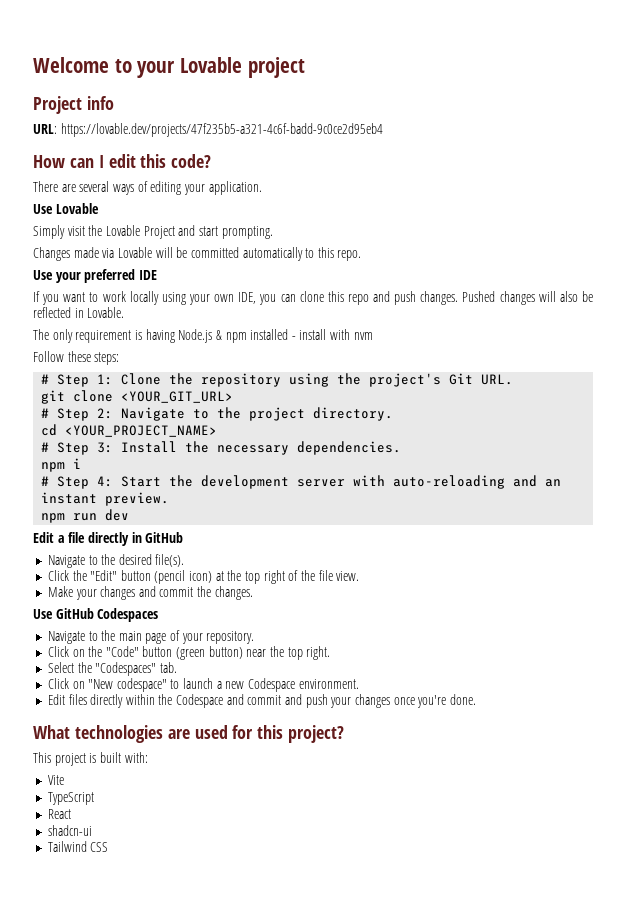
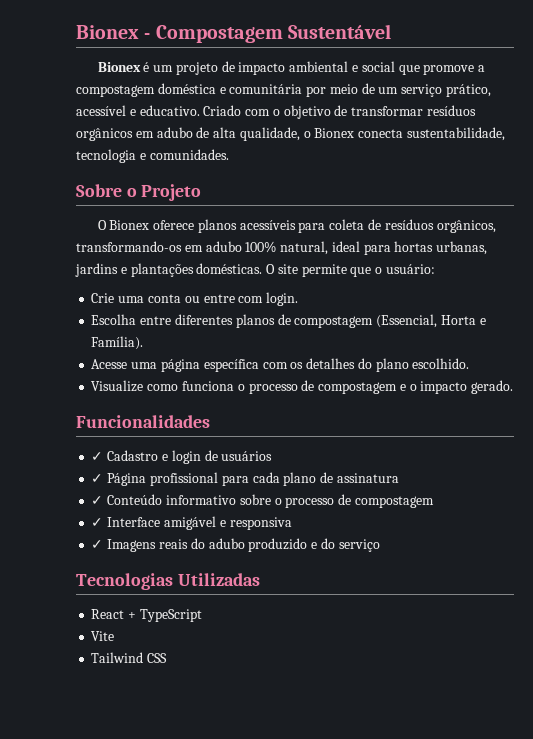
[33,57,305,78] [33,96,114,114] [33,123,383,137] [33,154,212,168] [33,181,262,195] [33,203,99,214] [33,225,273,239] [33,247,362,261] [33,269,157,283] [33,291,593,305] [33,307,125,318] [33,329,373,343] [33,351,120,365] [41,373,514,387] [41,390,234,404] [41,407,394,421] [41,424,218,437] [41,441,402,455] [41,458,82,472] [41,475,562,489] [41,492,170,506] [41,509,130,523] [33,532,184,546] [47,554,185,568] [47,570,360,584] [47,586,253,600] [33,608,159,622] [47,630,255,644] [47,646,331,660] [47,662,177,676] [47,678,359,692] [47,694,476,708] [33,725,345,743] [33,752,148,766] [47,775,64,785] [47,792,94,805] [47,809,71,819] [47,825,92,836] Welcome to your Lovable project // Project info // URL: https://lovable.dev/projects/47f235b5-a321-4c6f-badd-9c0ce2d95eb4 // How can I edit this code? // There are several ways of editing your application. // Use Lovable // Simply visit the Lovable Project and start prompting. // Changes made via Lovable will be committed automatically to this repo. // Use your preferred IDE // If you want to work locally using your own IDE, you can clone this repo and push changes. Pushed changes will also be reflected in Lovable. // The only requirement is having Node.js & npm installed - install with nvm // Follow these steps: // # Step 1: Clone the repository using the project's Git URL. // git clone <YOUR_GIT_URL> // # Step 2: Navigate to the project directory. // cd <YOUR_PROJECT_NAME> // # Step 3: Install the necessary dependencies. // npm i // # Step 4: Start the development server with auto-reloading and an instant preview. // npm run dev // Edit a file directly in GitHub // Navigate to the desired file(s). // Click the "Edit" button (pencil icon) at the top right of the file view. // Make your changes and commit the changes. // Use GitHub Codespaces // Navigate to the main page of your repository. // Click on the "Code" button (green button) near the top right. // Select the "Codespaces" tab. // Click on "New codespace" to launch a new Codespace environment. // Edit files directly within the Codespace and commit and push your changes once you're done. // What technologies are used for this project? // This project is built with: // Vite // TypeScript // React // shadcn-ui -> [76,24,391,43] [97,61,486,75] [76,83,492,97] [76,105,477,119] [76,127,506,141] [76,149,229,163] [76,184,202,201] [97,219,496,233] [76,241,488,255] [75,263,436,277] [91,292,299,306] [91,314,486,328] [91,336,144,350] [91,358,470,372] [91,380,514,394] [76,415,210,428] [91,450,273,464] [91,472,399,486] [91,494,434,508] [91,516,292,530] [91,538,380,552] [76,573,260,590] [91,609,202,622] [91,631,115,641] Bionex - Compostagem Sustentável // Bionex é um projeto de impacto ambiental e social que promove a compostagem doméstica e comunitária por meio de um serviço prático, acessível e educativo. Criado com o objetivo de transformar resíduos orgânicos em adubo de alta qualidade, o Bionex conecta sustentabilidade, tecnologia e comunidades. // Sobre o Projeto // O Bionex oferece planos acessíveis para coleta de resíduos orgânicos, transformando-os em adubo 100% natural, ideal para hortas urbanas, jardins e plantações domésticas. O site permite que o usuário: // Crie uma conta ou entre com login. // Escolha entre diferentes planos de compostagem (Essencial, Horta e Família). // Acesse uma página específica com os detalhes do plano escolhido. // Visualize como funciona o processo de compostagem e o impacto gerado. // Funcionalidades // ✓ Cadastro e login de usuários // ✓ Página profissional para cada plano de assinatura // ✓ Conteúdo informativo sobre o processo de compostagem // ✓ Interface amigável e responsiva // ✓ Imagens reais do adubo produzido e do serviço // Tecnologias Utilizadas // React + TypeScript // Vite

